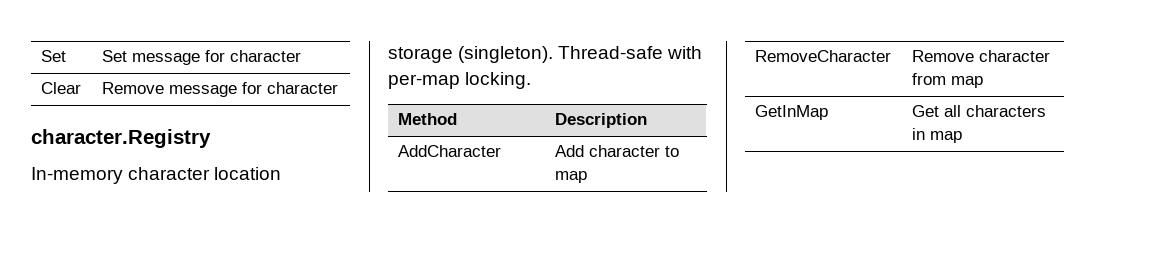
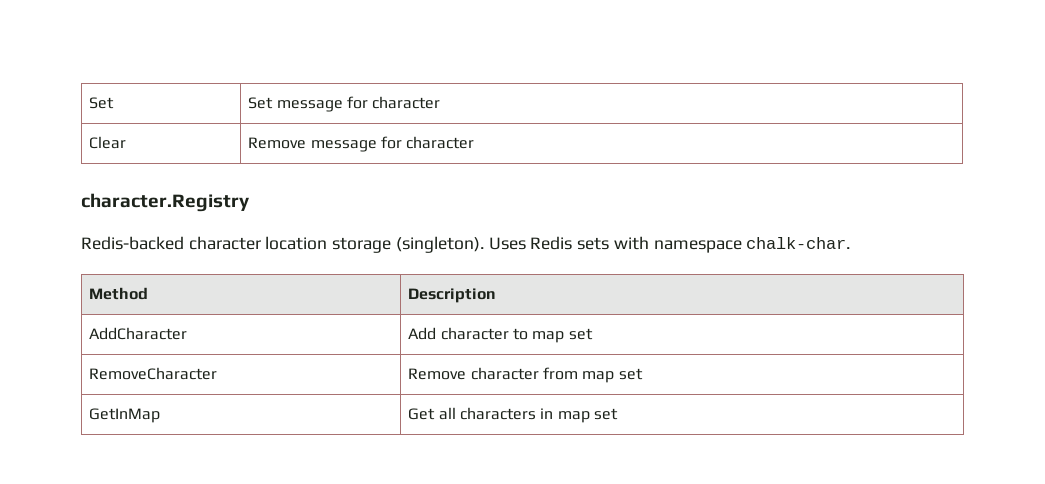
[31,167,123,184] In-memory -> [81,236,184,250] Redis-backed
[558,46,703,59] [388,72,532,89] Thread-safe with per-map locking. -> [488,236,851,253] Uses Redis sets with namespace chalk-char.
(588, 177) none -> [568,328,593,340] set
(984, 82) none -> [618,368,643,380] set
(963, 137) none -> [593,408,618,420] set

